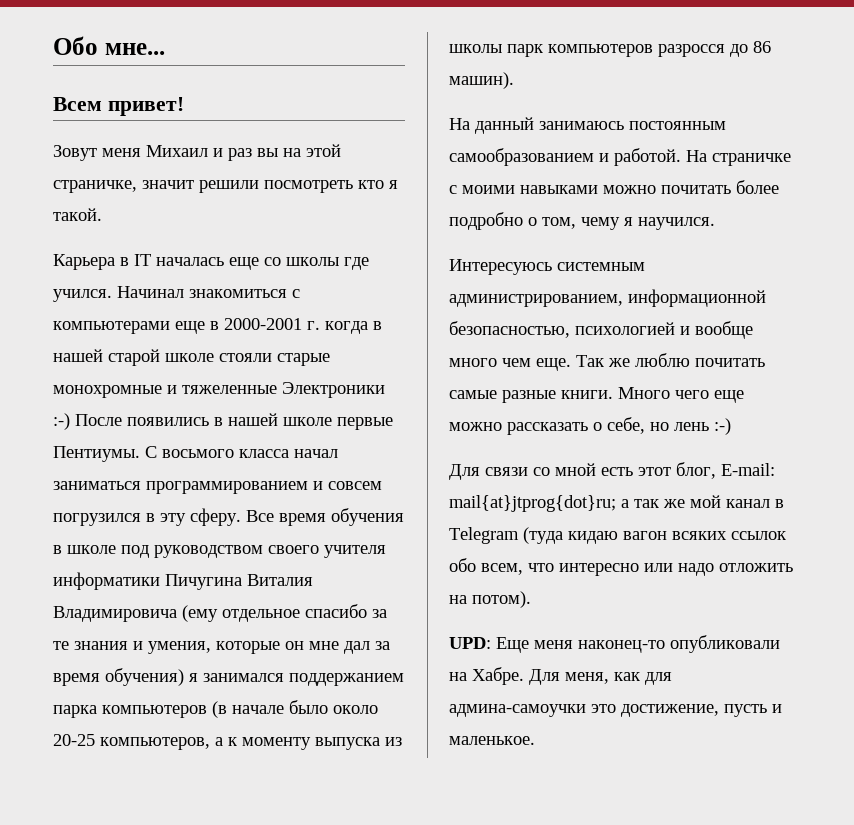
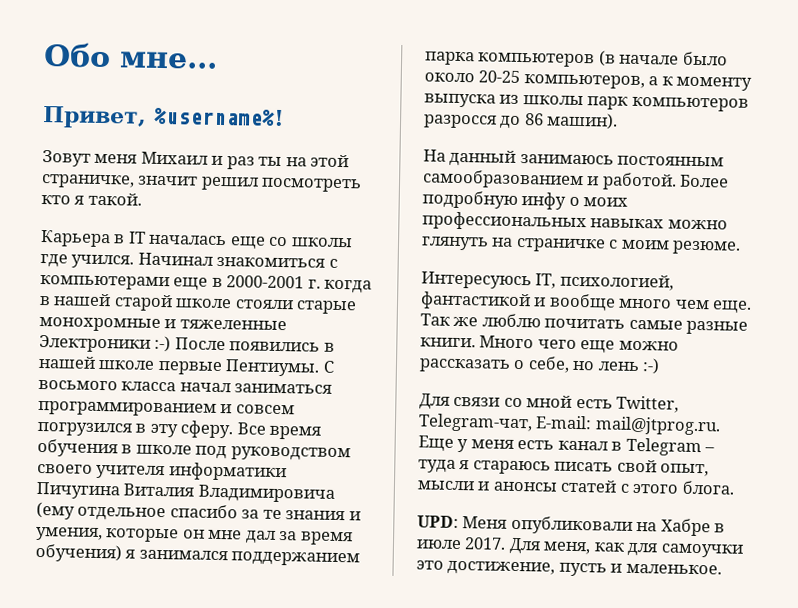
[53,97,184,116] Всем привет! -> [42,106,285,129] Привет, %username%!
[257,148,278,157] вы -> [258,156,283,167] ты
[199,180,259,193] решили -> [200,176,259,191] решил
[686,150,791,166] [449,180,779,194] [449,212,715,230] [449,259,645,275] [449,289,766,307] [449,321,675,338] На страничке с моими навыками можно почитать более подробно о том, чему я научился. // Интересуюсь системным администрированием, информационной безопасностью, психологией -> [680,174,730,188] [422,190,629,210] [422,211,728,232] [421,236,742,255] [421,271,674,291] [420,291,531,311] Более подробную инфу о моих профессиональных навыках можно глянуть на страничке с моим резюме. // Интересуюсь IT, психологией, фантастикой
[638,462,775,479] [449,495,784,512] [449,527,786,544] [449,558,793,576] [449,591,531,608] [449,635,780,653] [449,667,524,685] этот блог, E-mail: mail{at}jtprog{dot}ru; а так же мой канал в Telegram (туда кидаю вагон всяких ссылок обо всем, что интересно или надо отложить на потом). // UPD: Еще меня наконец-то опубликовали на Хабре. -> [616,395,680,413] [418,413,721,436] [418,435,716,457] [418,459,710,477] [417,479,735,495] [417,515,726,537] [416,537,507,550] Twitter, Telegram-чат, E-mail: mail@jtprog.ru. Еще у меня есть канал в Telegram – туда я стараюсь писать свой опыт, мысли и анонсы статей с этого блога. // UPD: Меня опубликовали на Хабре в июле 2017.
[449,704,586,717] админа-самоучки -> [660,543,744,558] самоучки

